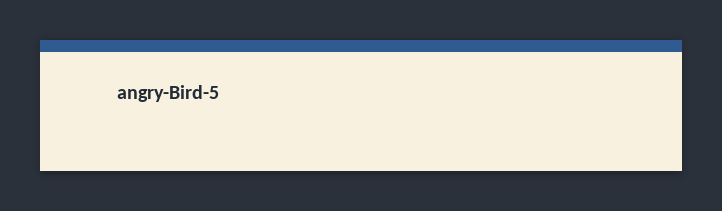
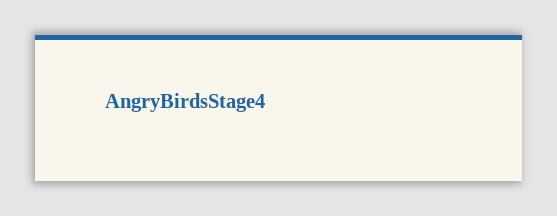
[117,85,219,102] angry-Bird-5 -> [105,93,265,112] AngryBirdsStage4

